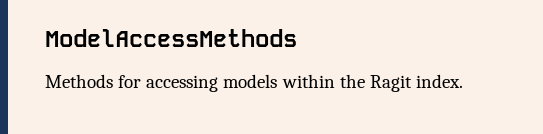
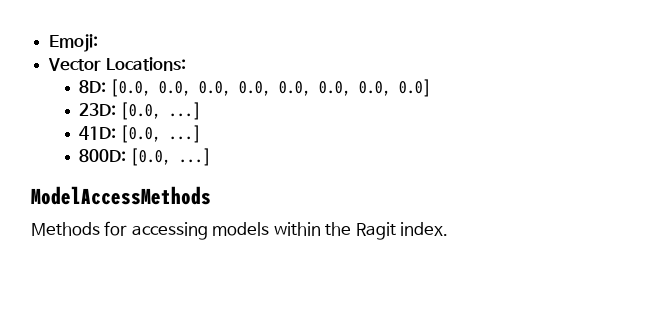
(45, 38) none -> [49,34,99,52] [48,57,186,71] [79,79,431,97] [79,102,201,120] [79,125,201,143] [79,148,211,166] Emoji: // Vector Locations: // 8D: [0.0, 0.0, 0.0, 0.0, 0.0, 0.0, 0.0, 0.0] // 23D: [0.0, ...] // 41D: [0.0, ...] // 800D: [0.0, ...] //

